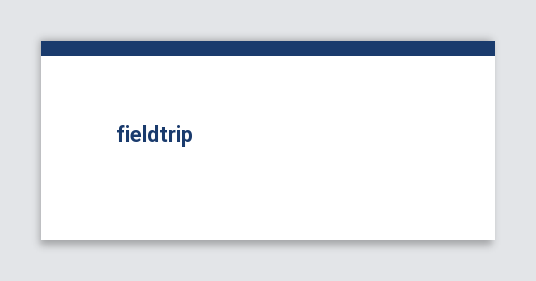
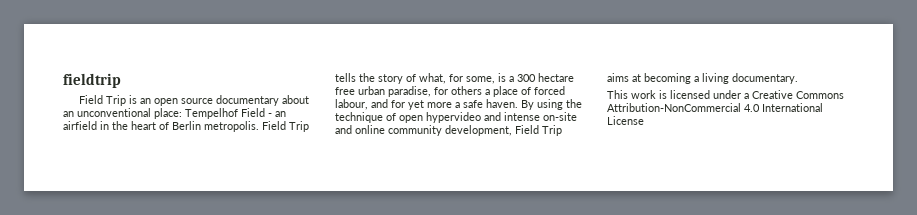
(193, 136) none -> [79,95,310,106] [63,108,286,119] [63,121,309,132] [335,73,574,84] [335,86,565,97] [335,99,582,110] [335,112,577,123] [335,125,562,136] [607,73,798,84] [607,90,844,99] [607,103,823,112] [607,116,644,125] // Field Trip is an open source documentary about an unconventional place: Tempelhof Field - an airfield in the heart of Berlin metropolis. Field Trip tells the story of what, for some, is a 300 hectare free urban paradise, for others a place of forced labour, and for yet more a safe haven. By using the technique of open hypervideo and intense on-site and online community development, Field Trip aims at becoming a living documentary. // This work is licensed under a Creative Commons Attribution-NonCommercial 4.0 International License

